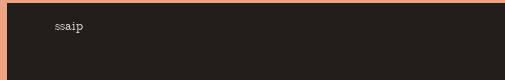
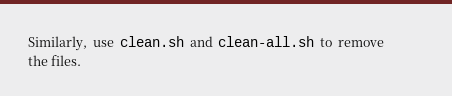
[55,22,83,33] ssaip -> [28,36,384,51] [28,55,82,66] Similarly, use clean.sh and clean-all.sh to remove the files.

